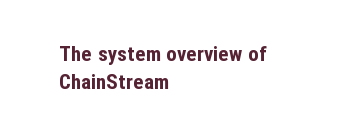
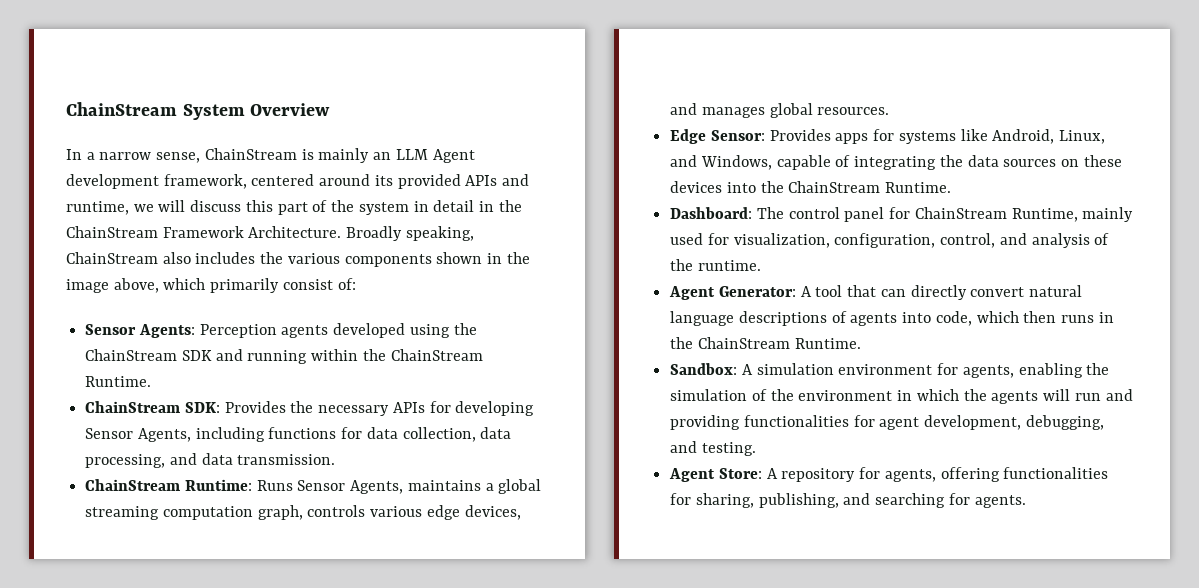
[59,46,268,65] [59,74,169,89] The system overview of ChainStream -> [66,102,331,120] [66,148,475,163] [66,174,530,189] [66,200,522,215] [66,226,474,241] [66,252,530,267] [66,278,356,293] [85,323,477,338] [85,349,483,364] [85,376,152,387] [85,401,535,416] [85,427,512,442] [85,453,336,468] [85,479,542,494] [85,505,521,520] [670,103,890,118] [670,129,1106,144] [670,155,1122,170] [670,181,952,193] [670,207,1134,222] [670,233,1110,248] [670,259,761,271] [669,285,1083,300] [670,311,1114,326] [670,337,861,349] [670,363,1110,378] [670,389,1133,404] [670,415,1104,430] [670,441,756,456] [669,467,1109,482] [670,493,1026,508] ChainStream System Overview // In a narrow sense, ChainStream is mainly an LLM Agent development framework, centered around its provided APIs and runtime, we will discuss this part of the system in detail in the ChainStream Framework Architecture. Broadly speaking, ChainStream also includes the various components shown in the image above, which primarily consist of: // Sensor Agents: Perception agents developed using the ChainStream SDK and running within the ChainStream Runtime. // ChainStream SDK: Provides the necessary APIs for developing Sensor Agents, including functions for data collection, data processing, and data transmission. // ChainStream Runtime: Runs Sensor Agents, maintains a global streaming computation graph, controls various edge devices, and manages global resources. // Edge Sensor: Provides apps for systems like Android, Linux, and Windows, capable of integrating the data sources on these devices into the ChainStream Runtime. // Dashboard: The control panel for ChainStream Runtime, mainly used for visualization, configuration, control, and analysis of the runtime. // Agent Generator: A tool that can directly convert natural language descriptions of agents into code, which then runs in the ChainStream Runtime. // Sandbox: A simulation environment for agents, enabling the simulation of the environment in which the agents will run and providing functionalities for agent development, debugging, and testing. // Agent Store: A repository for agents, offering functionalities for sharing, publishing, and searching for agents.

